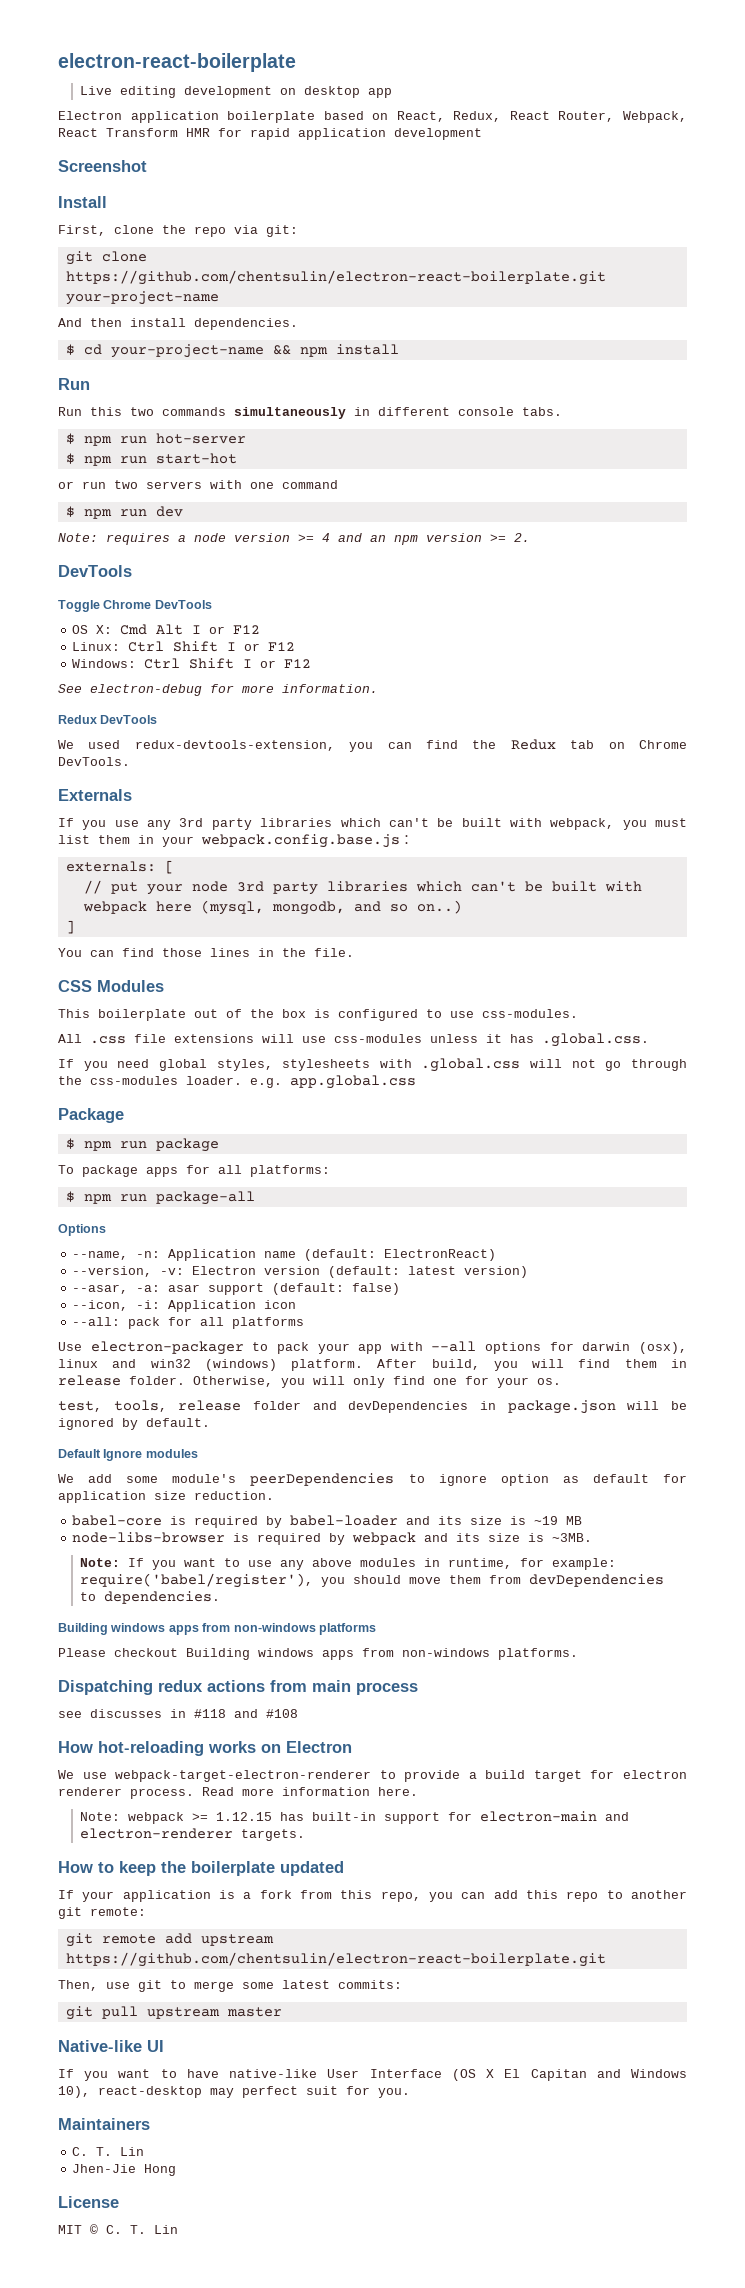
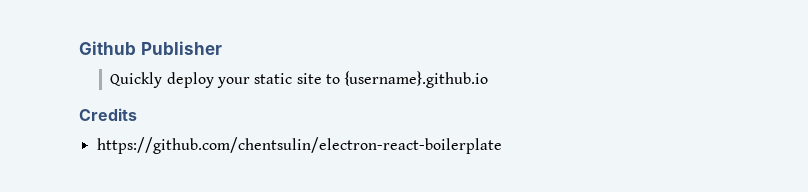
[58,53,296,72] [79,86,392,98] [58,111,687,123] [58,128,482,140] [58,160,147,172] [58,196,107,208] [58,225,298,237] [65,251,147,265] [65,270,606,285] [65,291,219,305] [58,318,298,330] [65,344,399,358] [58,378,90,390] [58,407,562,419] [65,433,246,446] [65,453,237,466] [58,480,338,489] [65,506,183,519] [58,533,530,545] [58,565,132,577] [58,600,212,612] [72,624,261,635] [72,641,296,652] [72,658,312,669] [58,684,378,696] [58,715,158,724] [58,739,687,752] [58,757,130,766] [58,789,132,801] [58,818,687,830] [58,834,413,848] [65,860,174,874] [83,880,642,895] [82,900,462,915] [65,920,75,934] [58,948,354,957] [58,980,164,992] [58,1009,578,1021] [58,1033,649,1047] [58,1058,687,1072] [58,1075,416,1089] [58,1108,124,1123] [65,1138,219,1152] [58,1165,330,1177] [65,1191,255,1205] [58,1224,106,1236] [72,1249,497,1261] [72,1266,529,1278] [72,1283,401,1295] [72,1300,297,1312] [72,1317,305,1329] [58,1341,687,1355] [58,1359,687,1371] [58,1375,561,1388] [58,1400,687,1414] [58,1418,210,1430] [58,1449,198,1461] [58,1473,688,1486] [58,1491,274,1503] [72,1515,583,1528] [72,1532,593,1545] [79,1558,616,1570] [79,1573,664,1588] [79,1591,220,1604] [58,1623,376,1635] [58,1648,578,1660] [58,1680,418,1695] [58,1709,298,1718] [58,1741,352,1756] [58,1770,687,1782] [58,1787,418,1799] [79,1811,629,1824] [79,1828,305,1841] [58,1861,344,1876] [58,1890,687,1902] [58,1907,146,1919] [65,1933,274,1947] [65,1952,606,1967] [58,1980,402,1992] [65,2006,282,2020] [58,2040,164,2052] [58,2069,687,2081] [58,2086,410,2098] [58,2118,150,2130] [72,2147,145,2156] [72,2164,177,2176] [58,2196,119,2208] [58,2224,178,2234] electron-react-boilerplate // Live editing development on desktop app // Electron application boilerplate based on React, Redux, React Router, Webpack, React Transform HMR for rapid application development // Screenshot // Install // First, clone the repo via git: // git clone https://github.com/chentsulin/electron-react-boilerplate.git your-project-name // And then install dependencies. // $ cd your-project-name && npm install // Run // Run this two commands simultaneously in different console tabs. // $ npm run hot-server // $ npm run start-hot // or run two servers with one command // $ npm run dev // Note: requires a node version >= 4 and an npm version >= 2. // DevTools // Toggle Chrome DevTools // OS X: Cmd Alt I or F12 // Linux: Ctrl Shift I or F12 // Windows: Ctrl Shift I or F12 // See electron-debug for more information. // Redux DevTools // We used redux-devtools-extension, you can find the Redux tab on Chrome DevTools. // Externals // If you use any 3rd party libraries which can't be built with webpack, you must list them in your webpack.config.base.js： // externals: [ // // put your node 3rd party libraries which can't be built with webpack here (mysql, mongodb, and so on..) // ] // You can find those lines in the file. // CSS Modules // This boilerplate out of the box is configured to use css-modules. // All .css file extensions will use css-modules unless it has .global.css. // If you need global styles, stylesheets with .global.css will not go through the css-modules loader. e.g. app.global.css // Package // $ npm run package // To package apps for all platforms: // $ npm run package-all // Options // --name, -n: Application name (default: ElectronReact) // --version, -v: Electron version (default: latest version) // --asar, -a: asar support (default: false) // --icon, -i: Application icon // --all: pack for all platforms // Use electron-packager to pack your app with --all options for darwin (osx), linux and win32 (windows) platform. After build, you will find them in release folder. Otherwise, you will only find one for your os. // test, tools, release folder and devDependencies in package.json will be ignored by default. // Default Ignore modules // We add some module's peerDependencies to ignore option as default for application size reduction. // babel-core is required by babel-loader and its size is ~19 MB // node-libs-browser is required by webpack and its size is ~3MB. // Note: If you want to use any above modules in runtime, for example: require('babel/register'), you should move them from devDependencies to dependencies. // Building windows apps from non-windows platforms // Please checkout Building windows apps from non-windows platforms. // Dispatching redux actions from main process // see discusses in #118 and #108 // How hot-reloading works on Electron // We use webpack-target-electron-renderer to provide a build target for electron renderer process. Read more information here. // Note: webpack >= 1.12.15 has built-in support for electron-main and electron-renderer targets. // How to keep the boilerplate updated // If your application is a fork from this repo, you can add this repo to another git remote: // git remote add upstream https://github.com/chentsulin/electron-react-boilerplate.git // Then, use git to merge some latest commits: // git pull upstream master // Native-like UI // If you want to have native-like User Interface (OS X El Capitan and Windows 10), react-desktop may perfect suit for you. // Maintainers // C. T. Lin // Jhen-Jie Hong // License // MIT © C. T. Lin -> [79,41,222,55] [110,71,489,88] [79,108,137,121] [96,137,502,154] Github Publisher // Quickly deploy your static site to {username}.github.io // Credits // https://github.com/chentsulin/electron-react-boilerplate

